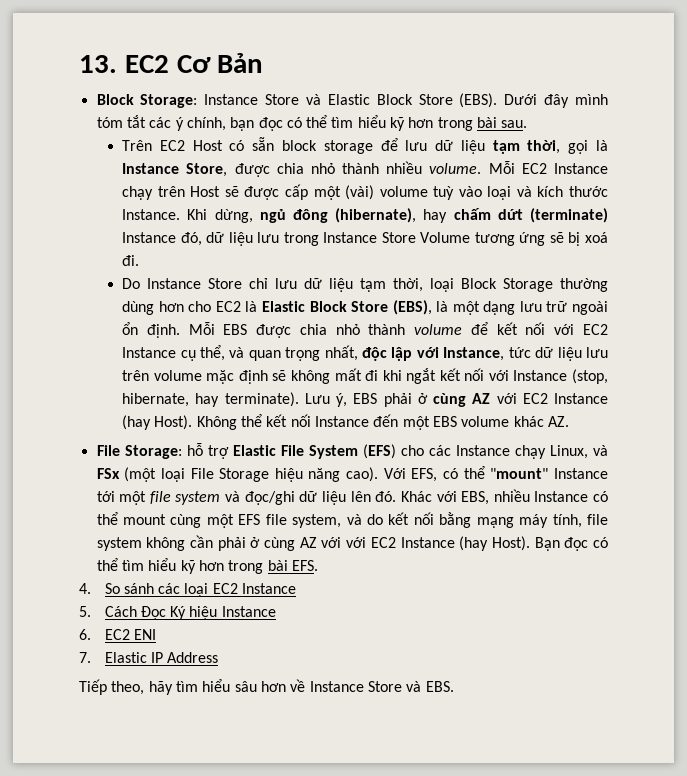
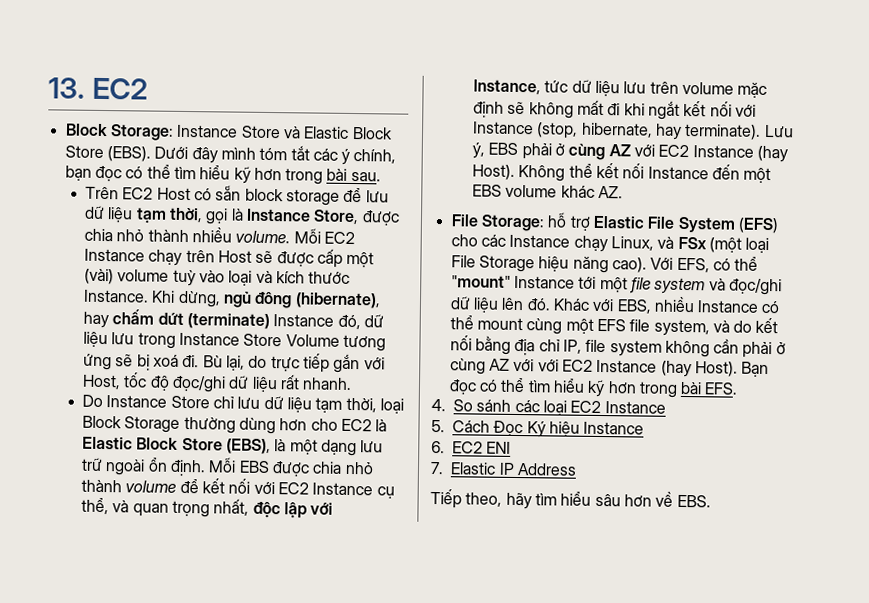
[176,53,264,73] Cơ Bản -> (148, 88) none
(140, 260) none -> [202,353,385,374] [82,372,353,393] Bù lại, do trực tiếp gắn với Host, tốc độ đọc/ghi dữ liệu rất nhanh.
[476,514,582,528] mạng máy tính, -> [514,338,582,356] địa chỉ IP,
[309,681,422,692] Instance Store và -> (674, 499) none

